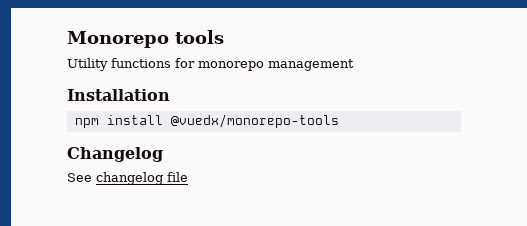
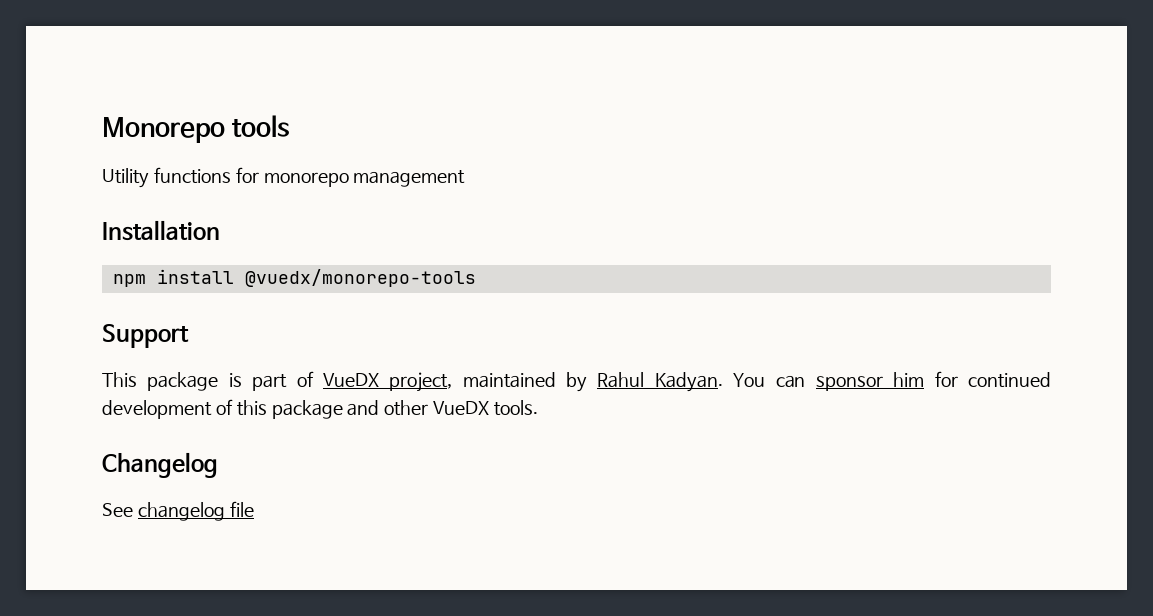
(339, 121) none -> [102,324,189,348] [102,371,1051,392] [102,399,539,419] // Support // This package is part of VueDX project, maintained by Rahul Kadyan. You can sponsor him for continued development of this package and other VueDX tools.

